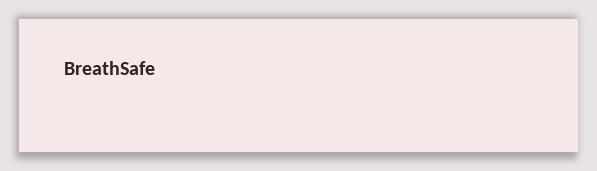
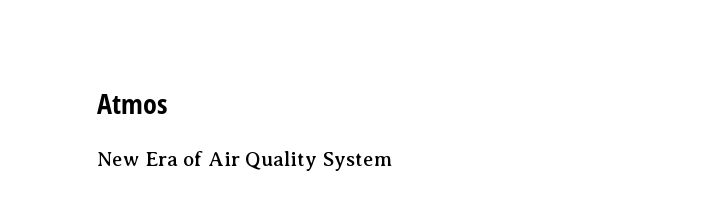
[64,61,155,75] BreathSafe -> [97,94,167,114] [97,151,392,171] Atmos // New Era of Air Quality System

